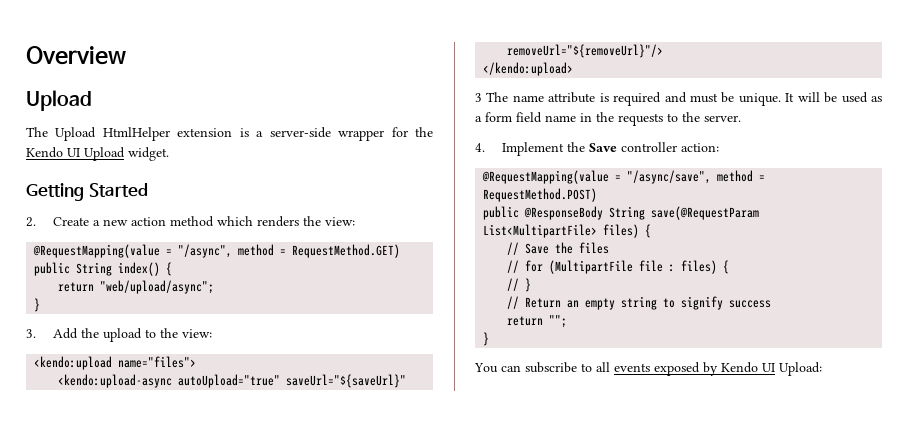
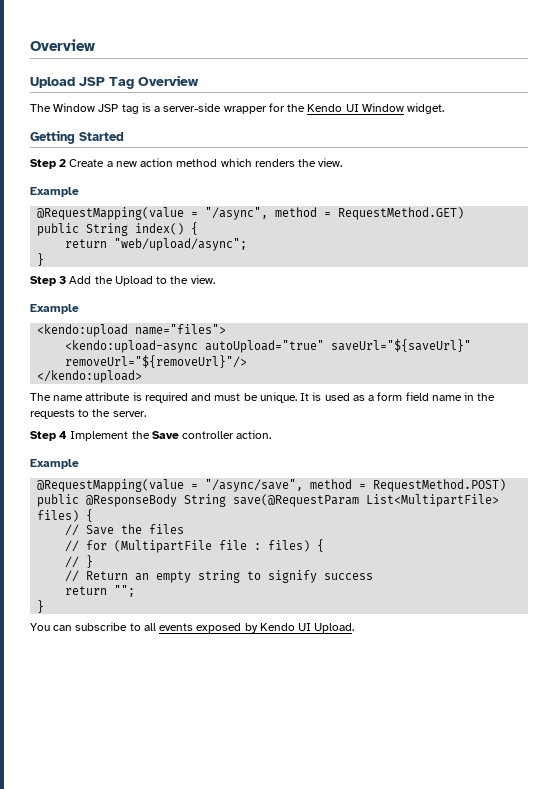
[26,127,233,141] // The Upload HtmlHelper extension -> [79,75,199,89] [30,103,139,114] JSP Tag Overview // The Window JSP tag
[84,147,125,161] Upload -> [361,103,404,112] Window
[26,217,36,227] 2. -> [30,159,67,169] Step 2
[325,217,356,226] view: -> [318,158,343,167] [30,187,79,197] view. // Example
[26,329,36,338] 3. -> [30,276,67,286] Step 3
[103,328,213,342] upload to the view: -> [114,275,215,286] [30,304,79,314] Upload to the view. // Example
[475,93,482,102] 3 -> (143, 376) none
[797,92,838,103] will be -> [312,392,322,401] is
[475,143,485,152] 4. -> [30,431,68,441] Step 4
[681,143,720,152] action: -> [236,430,272,439] [30,459,79,469] action. // Example
[779,362,822,376] Upload: -> [314,623,355,633] Upload.

